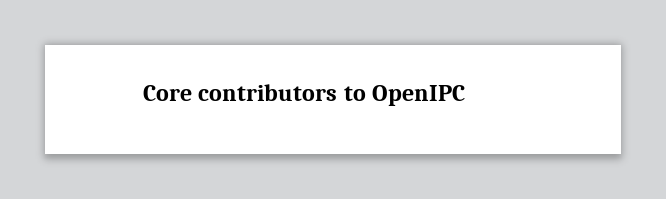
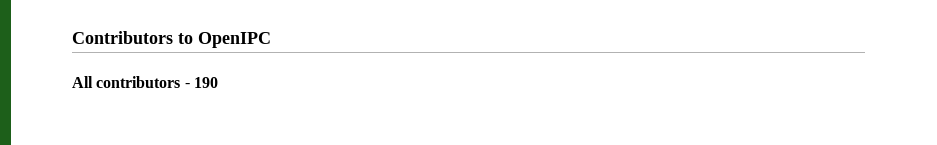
[143,84,338,101] Core contributors -> [72,31,173,44] Contributors
(466, 95) none -> [72,76,218,88] // All contributors - 190

